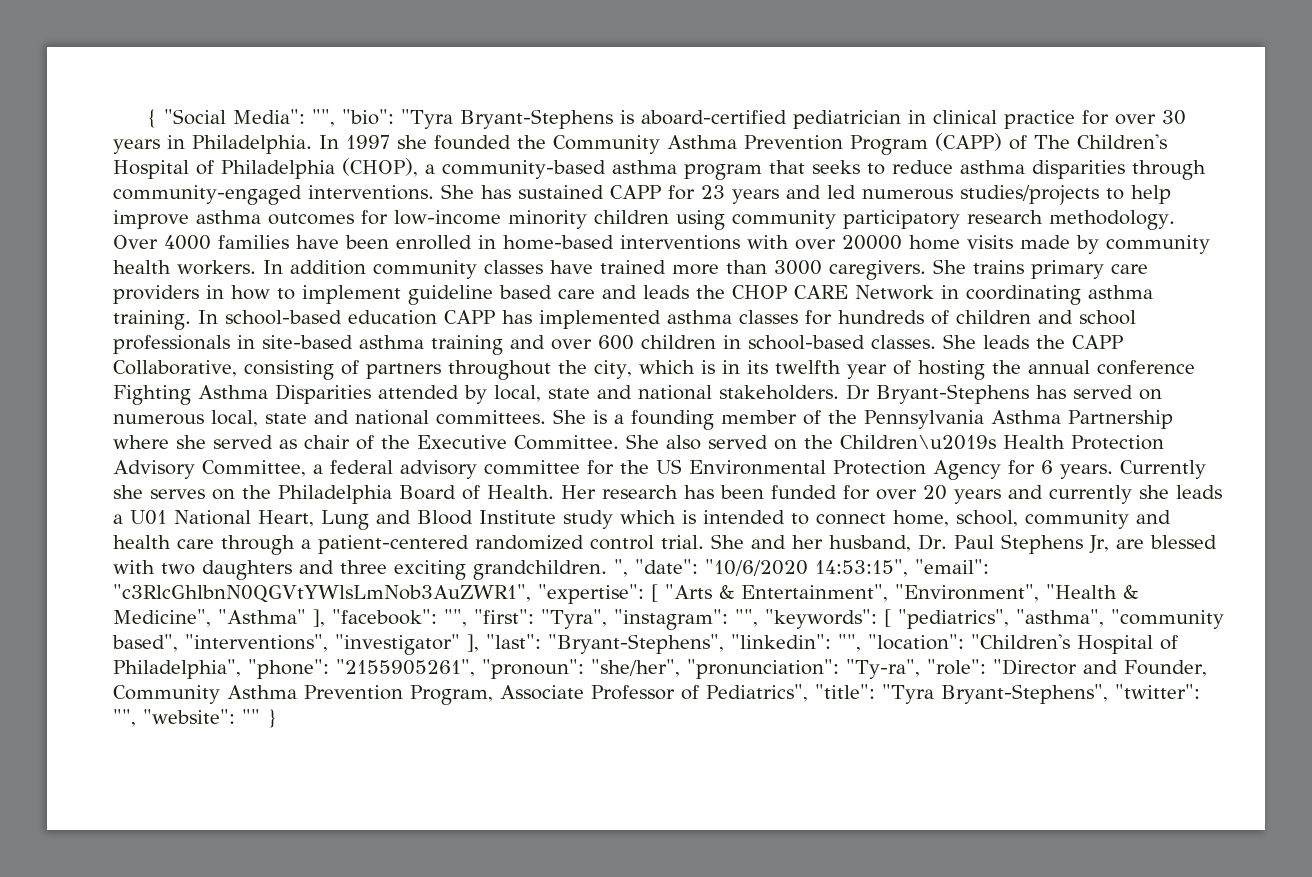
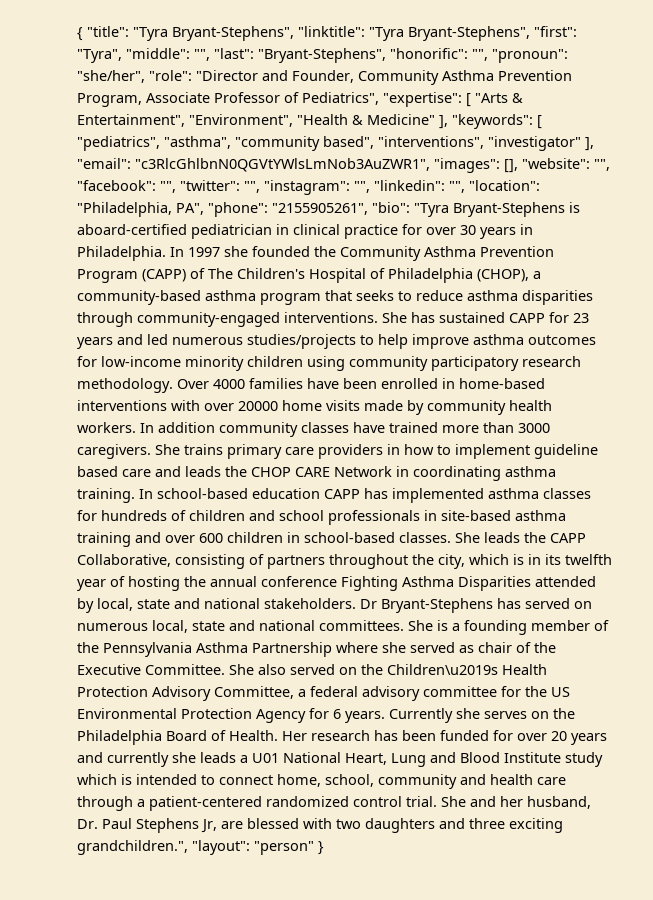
[164,109,336,127] "Social Media": "", -> [87,26,577,41] [77,48,568,63] [77,70,572,85] [77,92,523,107] [77,114,542,129] [77,136,594,151] [77,158,610,173] [77,180,540,195] [77,202,368,217] "title": "Tyra Bryant-Stephens", "linktitle": "Tyra Bryant-Stephens", "first": "Tyra", "middle": "", "last": "Bryant-Stephens", "honorific": "", "pronoun": "she/her", "role": "Director and Founder, Community Asthma Prevention Program, Associate Professor of Pediatrics", "expertise": [ "Arts & Entertainment", "Environment", "Health & Medicine" ], "keywords": [ "pediatrics", "asthma", "community based", "interventions", "investigator" ], "email": "c3RlcGhlbnN0QGVtYWlsLmNob3AuZWR1", "images": [], "website": "", "facebook": "", "twitter": "", "instagram": "", "linkedin": "", "location": "Philadelphia, PA", "phone": "2155905261",
[473,559,989,580] [113,584,1138,604] [113,609,1224,630] [112,634,1178,655] [113,659,1207,679] [113,684,1200,705] [113,709,260,727] grandchildren. ", "date": "10/6/2020 14:53:15", "email": "c3RlcGhlbnN0QGVtYWlsLmNob3AuZWR1", "expertise": [ "Arts & Entertainment", "Environment", "Health & Medicine", "Asthma" ], "facebook": "", "first": "Tyra", "instagram": "", "keywords": [ "pediatrics", "asthma", "community based", "interventions", "investigator" ], "last": "Bryant-Stephens", "linkedin": "", "location": "Children's Hospital of Philadelphia", "phone": "2155905261", "pronoun": "she/her", "pronunciation": "Ty-ra", "role": "Director and Founder, Community Asthma Prevention Program, Associate Professor of Pediatrics", "title": "Tyra Bryant-Stephens", "twitter": "", "website": "" -> [77,840,314,855] grandchildren.", "layout": "person"

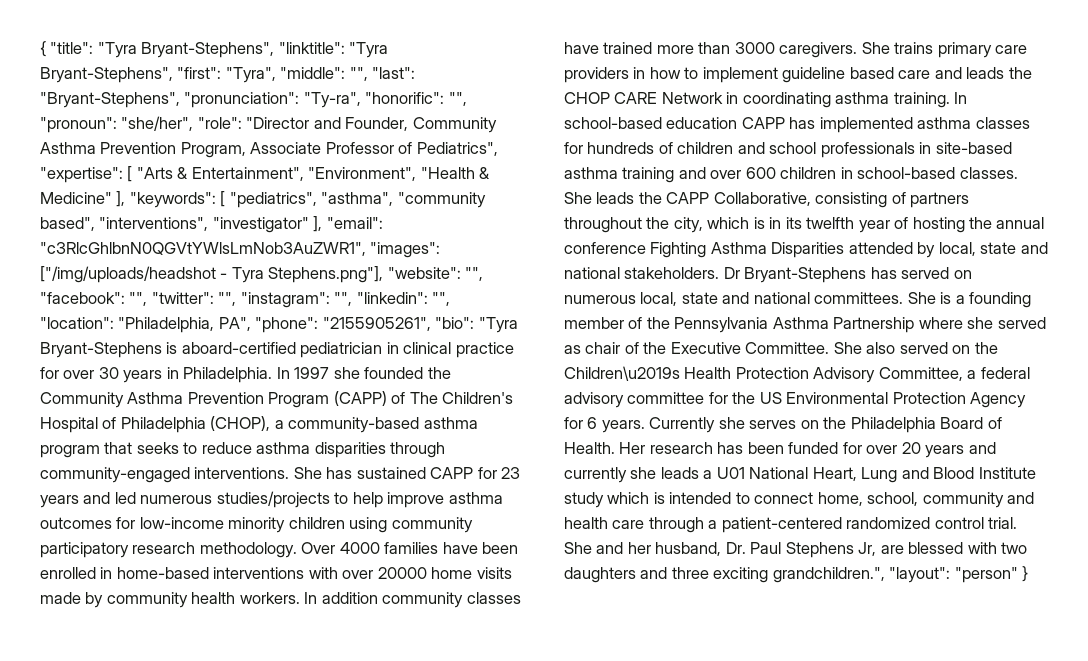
(386, 55) none -> [184,92,361,108] "pronunciation": "Ty-ra",
[504,159,518,173] [], -> [40,266,384,283] ["/img/uploads/headshot - Tyra Stephens.png"],

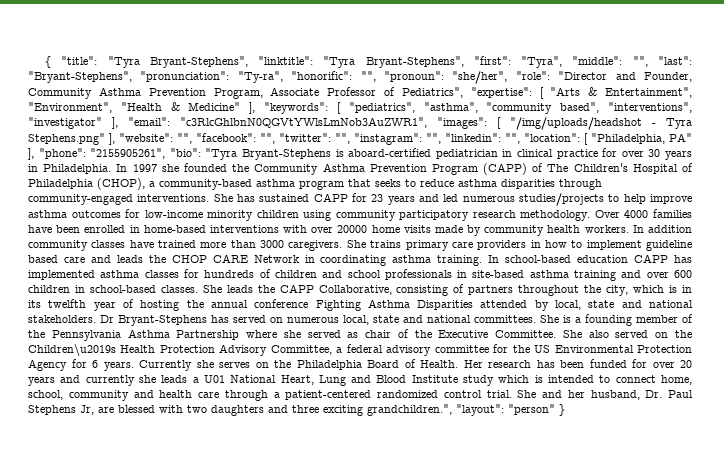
[40,266,384,283] ["/img/uploads/headshot - Tyra Stephens.png"], -> [497,117,692,130] [28,133,115,145] [ "/img/uploads/headshot - Tyra Stephens.png" ],
[118,317,251,333] "Philadelphia, PA", -> [584,133,692,145] [28,148,34,160] [ "Philadelphia, PA" ],

